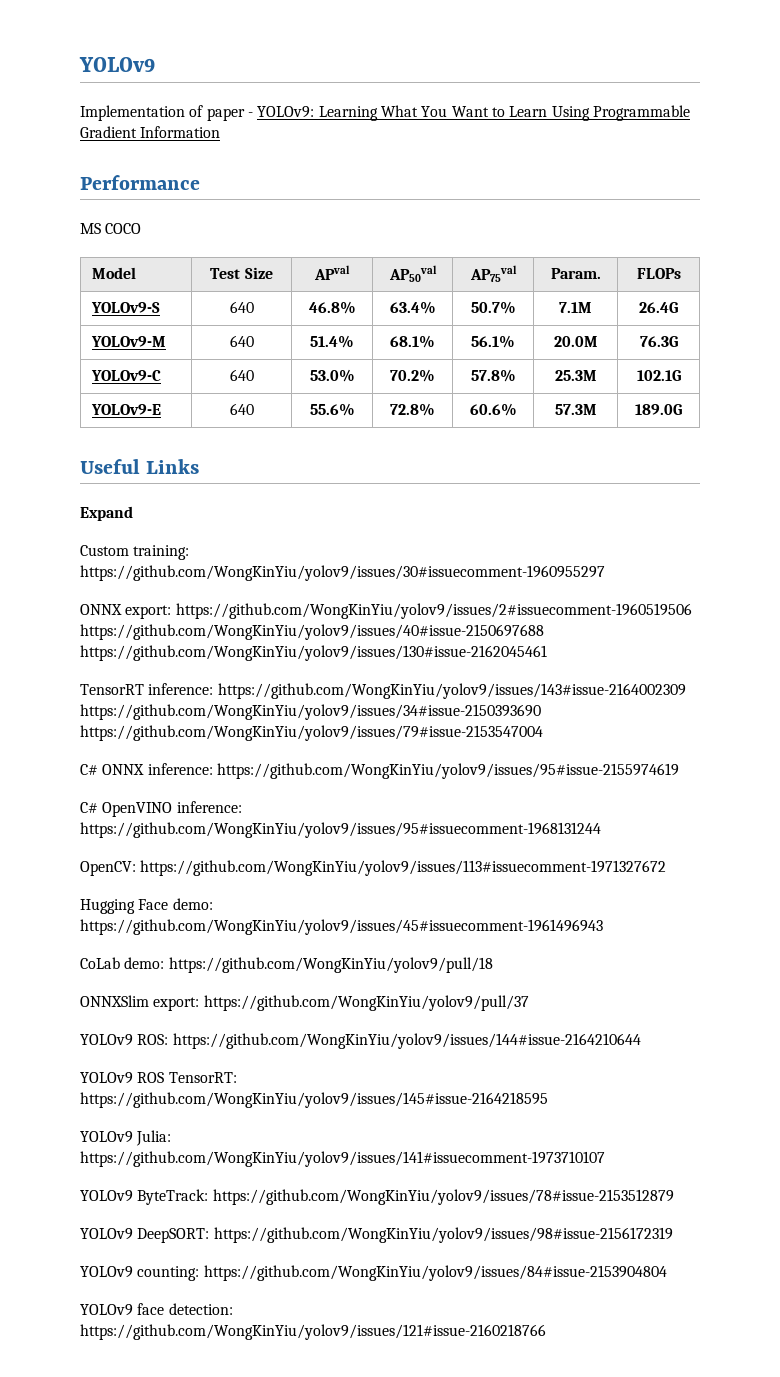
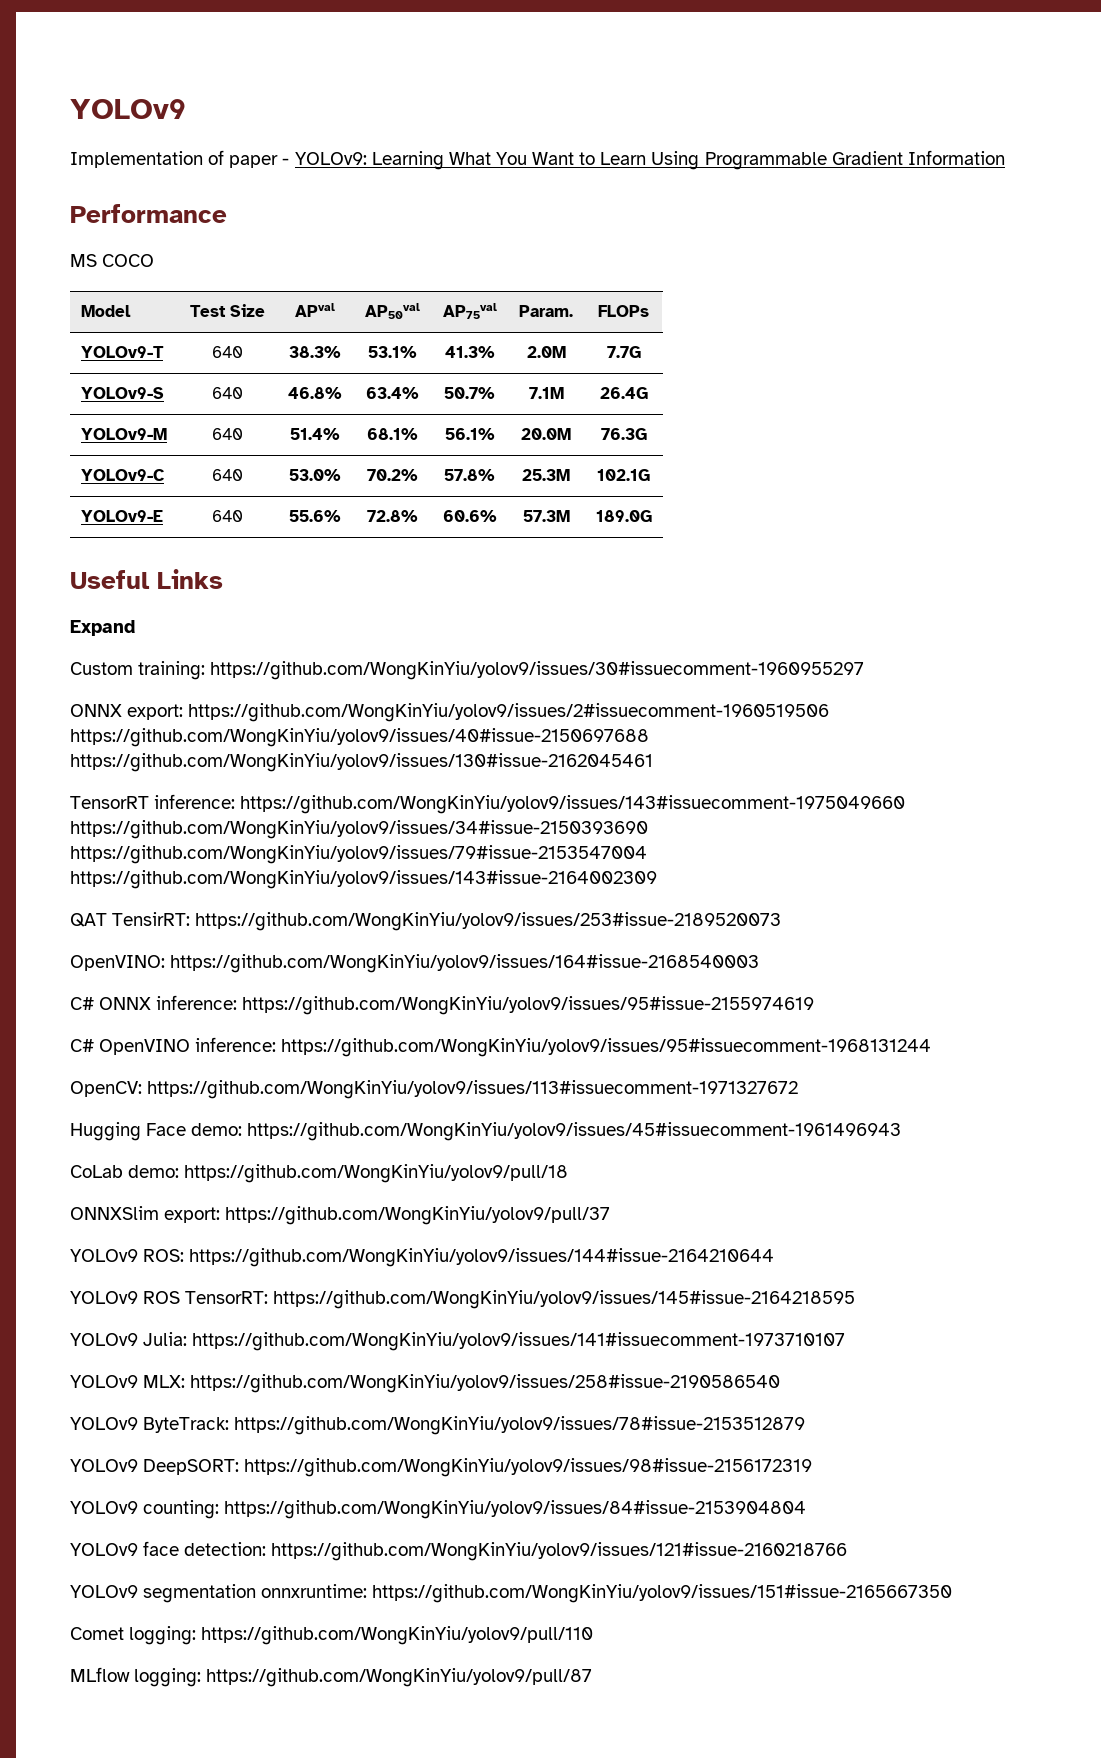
(681, 273) none -> [80,346,164,358] [212,346,243,358] [289,346,341,358] [368,346,417,358] [444,346,495,358] [526,346,566,358] [606,346,641,358] // YOLOv9-T | 640 | 38.3% | 53.1% | 41.3% | 2.0M | 7.7G
[217,683,686,699] https://github.com/WongKinYiu/yolov9/issues/143#issue-2164002309 -> [240,795,906,814] https://github.com/WongKinYiu/yolov9/issues/143#issuecomment-1975049660
(543, 733) none -> [70,870,657,889] [70,912,782,931] [70,954,760,973] https://github.com/WongKinYiu/yolov9/issues/143#issue-2164002309 // QAT TensirRT: https://github.com/WongKinYiu/yolov9/issues/253#issue-2189520073 // OpenVINO: https://github.com/WongKinYiu/yolov9/issues/164#issue-2168540003
(605, 1159) none -> [70,1374,781,1393] // YOLOv9 MLX: https://github.com/WongKinYiu/yolov9/issues/258#issue-2190586540
(546, 1332) none -> [70,1584,953,1603] [70,1626,594,1645] [70,1667,593,1687] // YOLOv9 segmentation onnxruntime: https://github.com/WongKinYiu/yolov9/issues/151#issue-2165667350 // Comet logging: https://github.com/WongKinYiu/yolov9/pull/110 // MLflow logging: https://github.com/WongKinYiu/yolov9/pull/87

